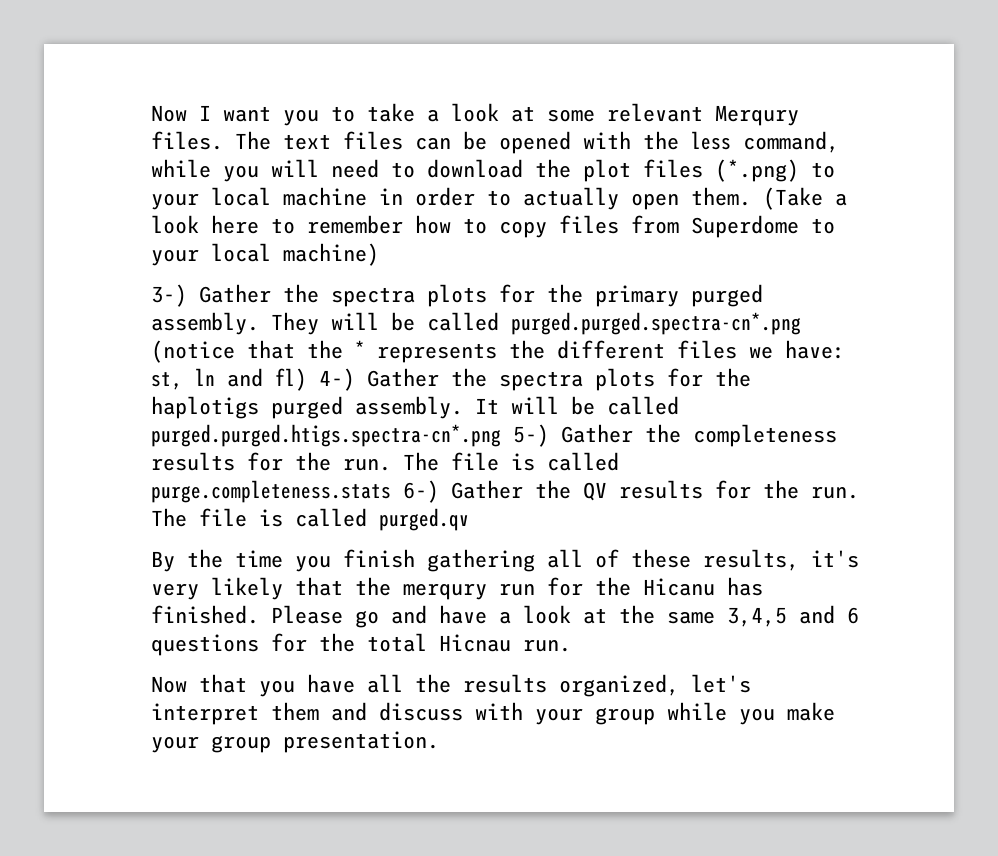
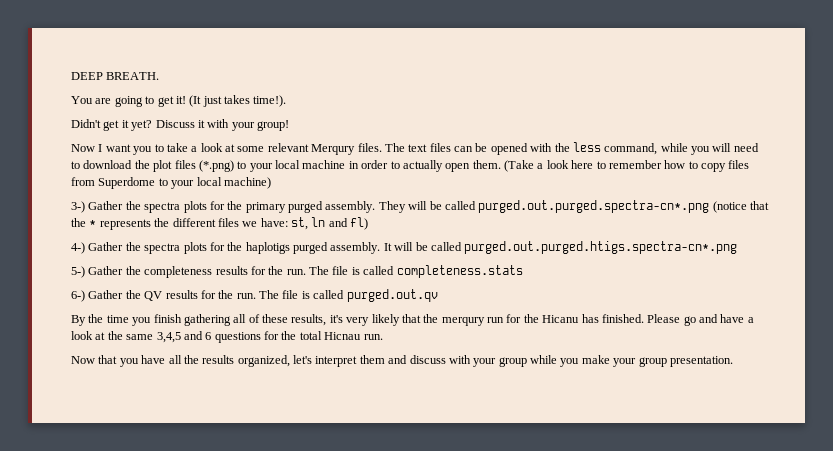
(151, 113) none -> [71,72,160,80] [71,95,287,107] [71,119,289,131] DEEP BREATH. // You are going to get it! (It just takes time!). // Didn't get it yet? Discuss it with your group! //
[511,312,801,335] purged.purged.spectra-cn*.png -> [478,200,710,213] purged.out.purged.spectra-cn*.png
(307, 379) none -> (369, 223) //
[151,424,501,447] purged.purged.htigs.spectra-cn*.png -> [464,241,738,254] purged.out.purged.htigs.spectra-cn*.png //
[151,480,391,503] purge.completeness.stats -> [396,265,523,278] completeness.stats //
[379,508,469,531] purged.qv -> [346,289,438,302] purged.out.qv

